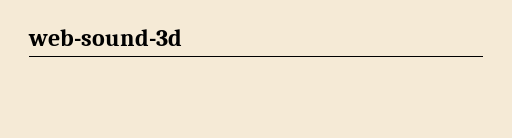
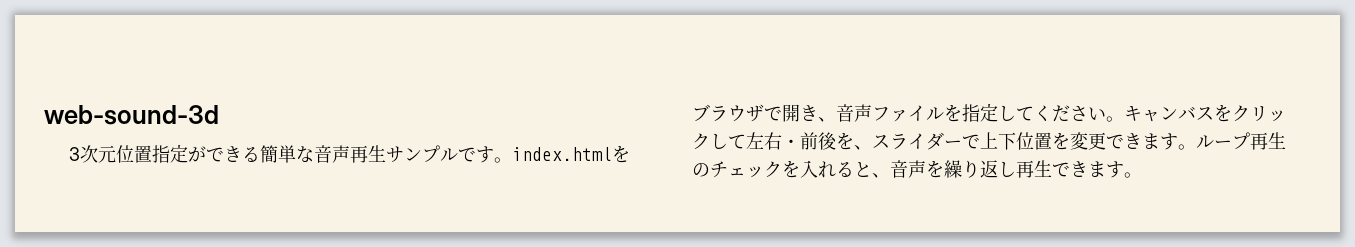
(182, 37) none -> [69,144,631,163] [692,103,1286,122] [692,132,1286,150] [692,160,1142,178] // 3次元位置指定ができる簡単な音声再生サンプルです。index.htmlをブラウザで開き、音声ファイルを指定してください。キャンバスをクリックして左右・前後を、スライダーで上下位置を変更できます。ループ再生のチェックを入れると、音声を繰り返し再生できます。

